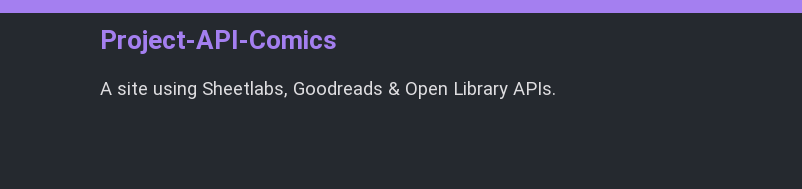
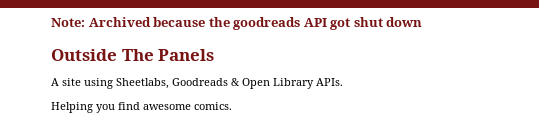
[100,30,337,54] Project-API-Comics -> [51,17,423,30] [51,49,215,61] Note: Archived because the goodreads API got shut down // Outside The Panels
(556, 88) none -> [51,102,232,113] // Helping you find awesome comics.

